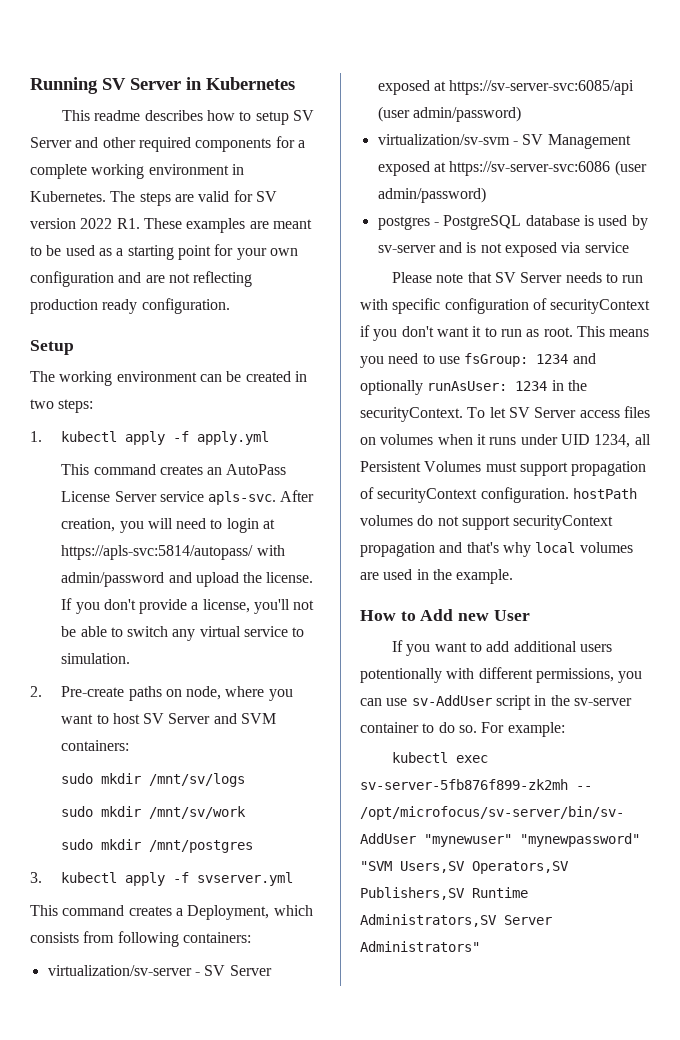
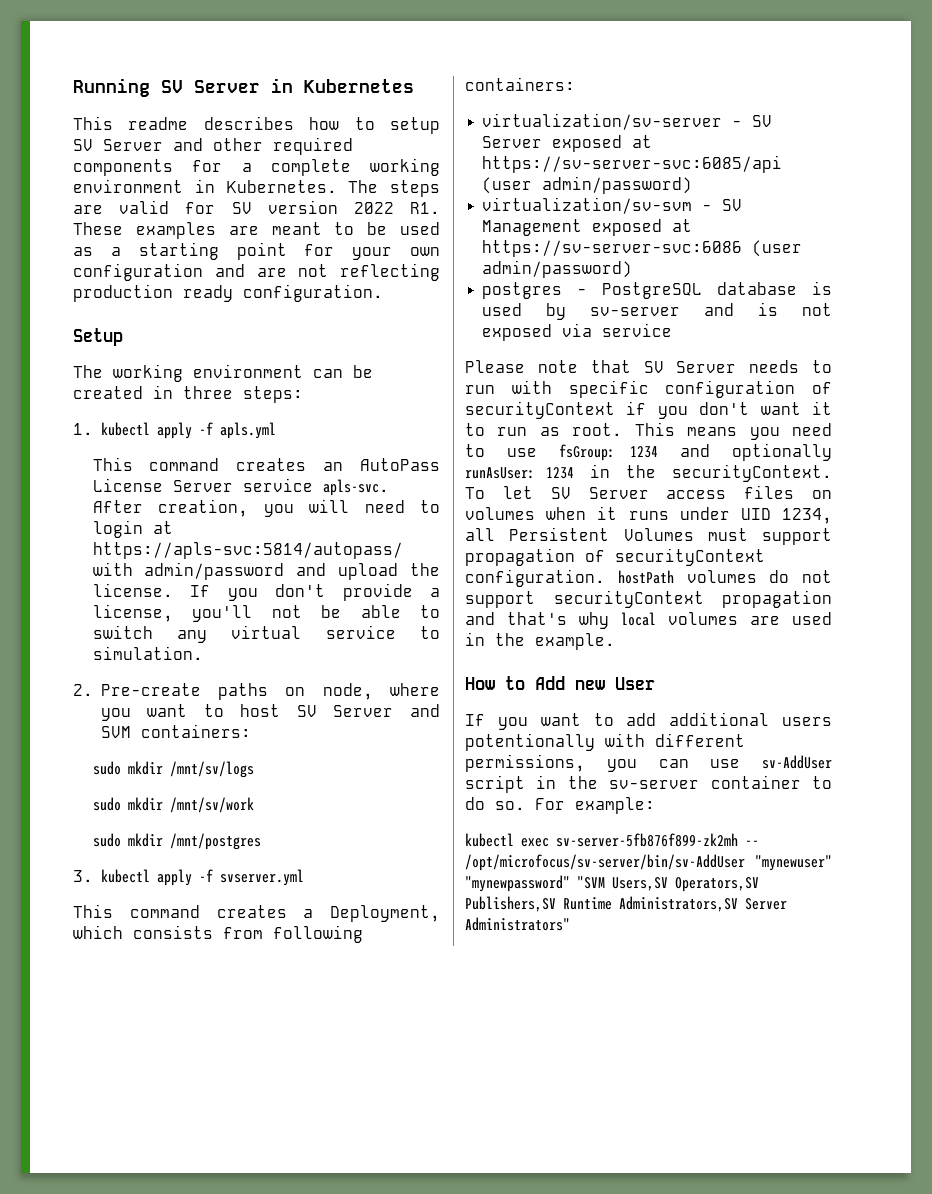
[30,399,54,409] two -> [183,386,233,399] three
[197,431,270,445] apply.yml -> [219,422,276,439] apls.yml

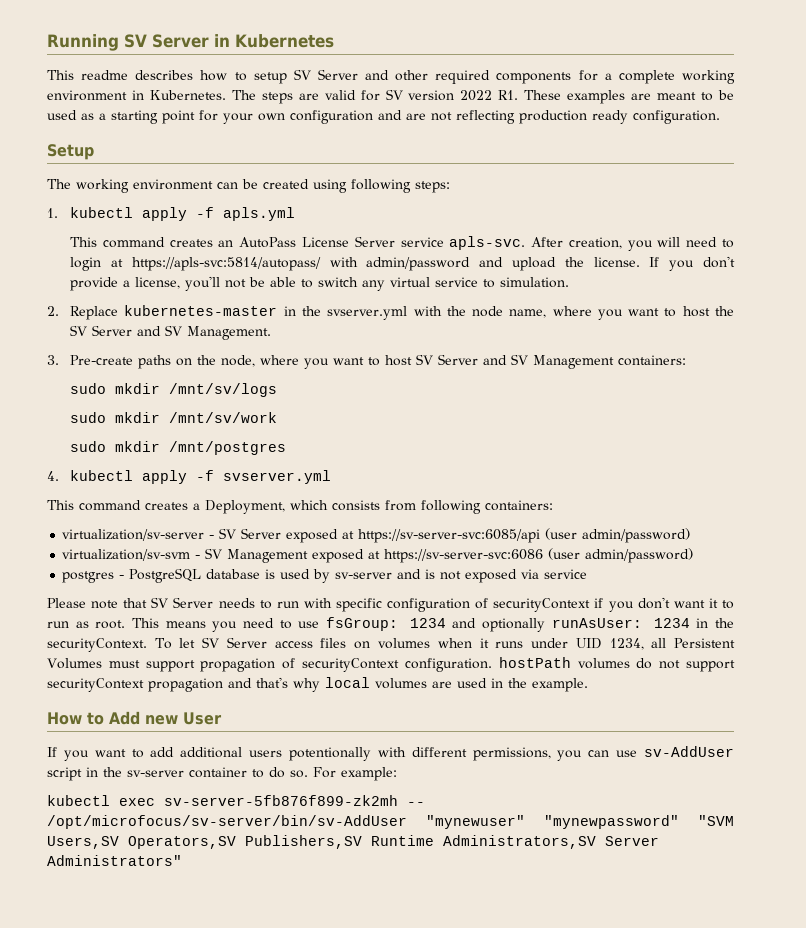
[153,385,233,399] in three -> [313,179,411,193] using following
(93, 690) none -> [70,305,735,320] [70,325,272,340] [47,355,59,365] Replace kubernetes-master in the svserver.yml with the node name, where you want to host the SV Server and SV Management. // 3.
(306, 691) none -> [197,355,217,365] the
[100,726,131,738] SVM -> [511,354,615,369] SV Management
[73,870,93,882] 3. -> [47,471,59,481] 4.

